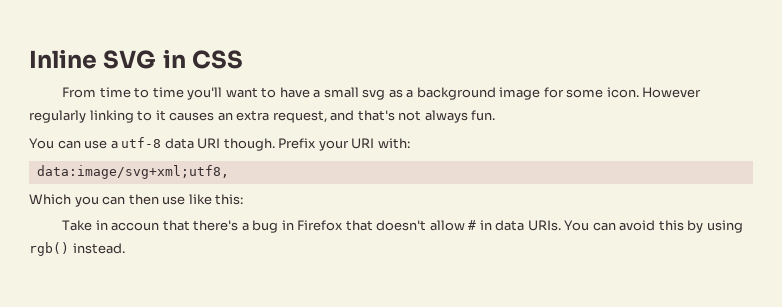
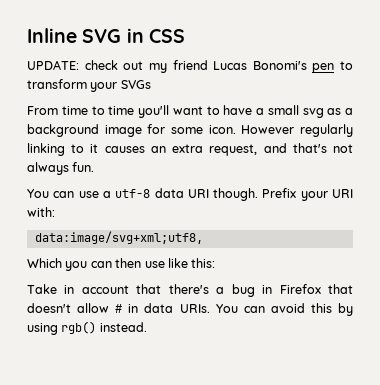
(244, 59) none -> [27,60,353,73] [27,79,151,92] // UPDATE: check out my friend Lucas Bonomi's pen to transform your SVGs
[111,222,160,231] accoun -> [81,285,129,294] account

